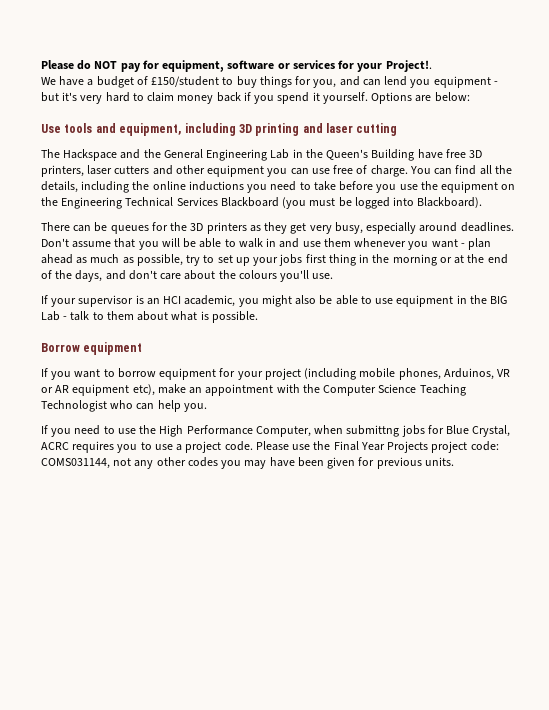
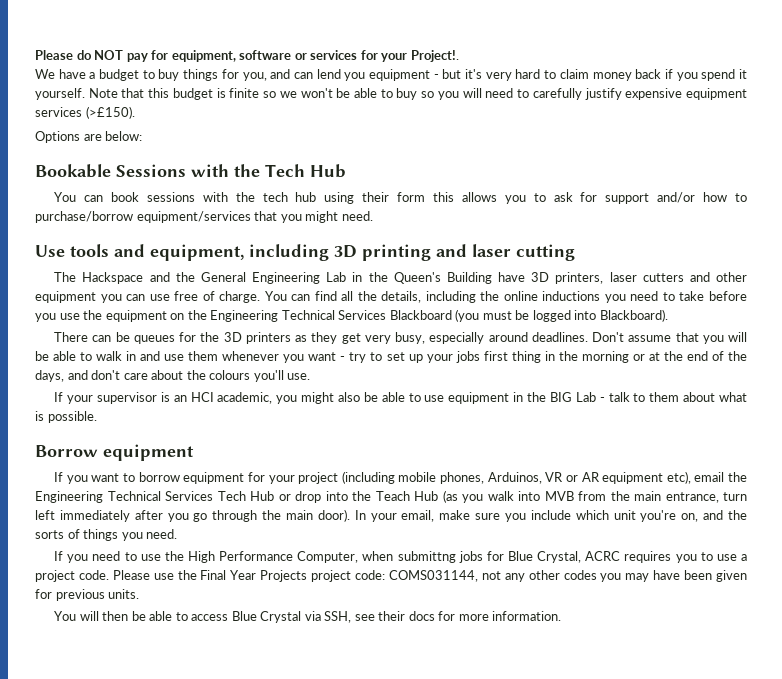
[136,76,220,87] of £150/student -> (140, 75) none
[371,92,470,104] Options are below: -> [88,88,748,100] [35,106,135,119] [35,131,143,143] [35,164,346,178] [54,192,747,204] [35,211,373,223] Note that this budget is finite so we won't be able to buy so you will need to carefully justify expensive equipment services (>£150). // Options are below: // Bookable Sessions with the Tech Hub // You can book sessions with the tech hub using their form this allows you to ask for support and/or how to purchase/borrow equipment/services that you might need.
[445,149,466,158] free -> (526, 277) none
[468,238,492,250] [41,254,183,266] plan ahead as much as possible, -> (346, 358) none
[157,384,466,396] [41,400,207,412] make an appointment with the Computer Science Teaching Technologist who can help you. -> [694,472,748,482] [35,490,747,503] [35,509,747,522] [35,529,178,541] email the Engineering Technical Services Tech Hub or drop into the Teach Hub (as you walk into MVB from the main entrance, turn left immediately after you go through the main door). In your email, make sure you include which unit you're on, and the sorts of things you need.
(454, 461) none -> [54,611,562,623] // You will then be able to access Blue Crystal via SSH, see their docs for more information.

